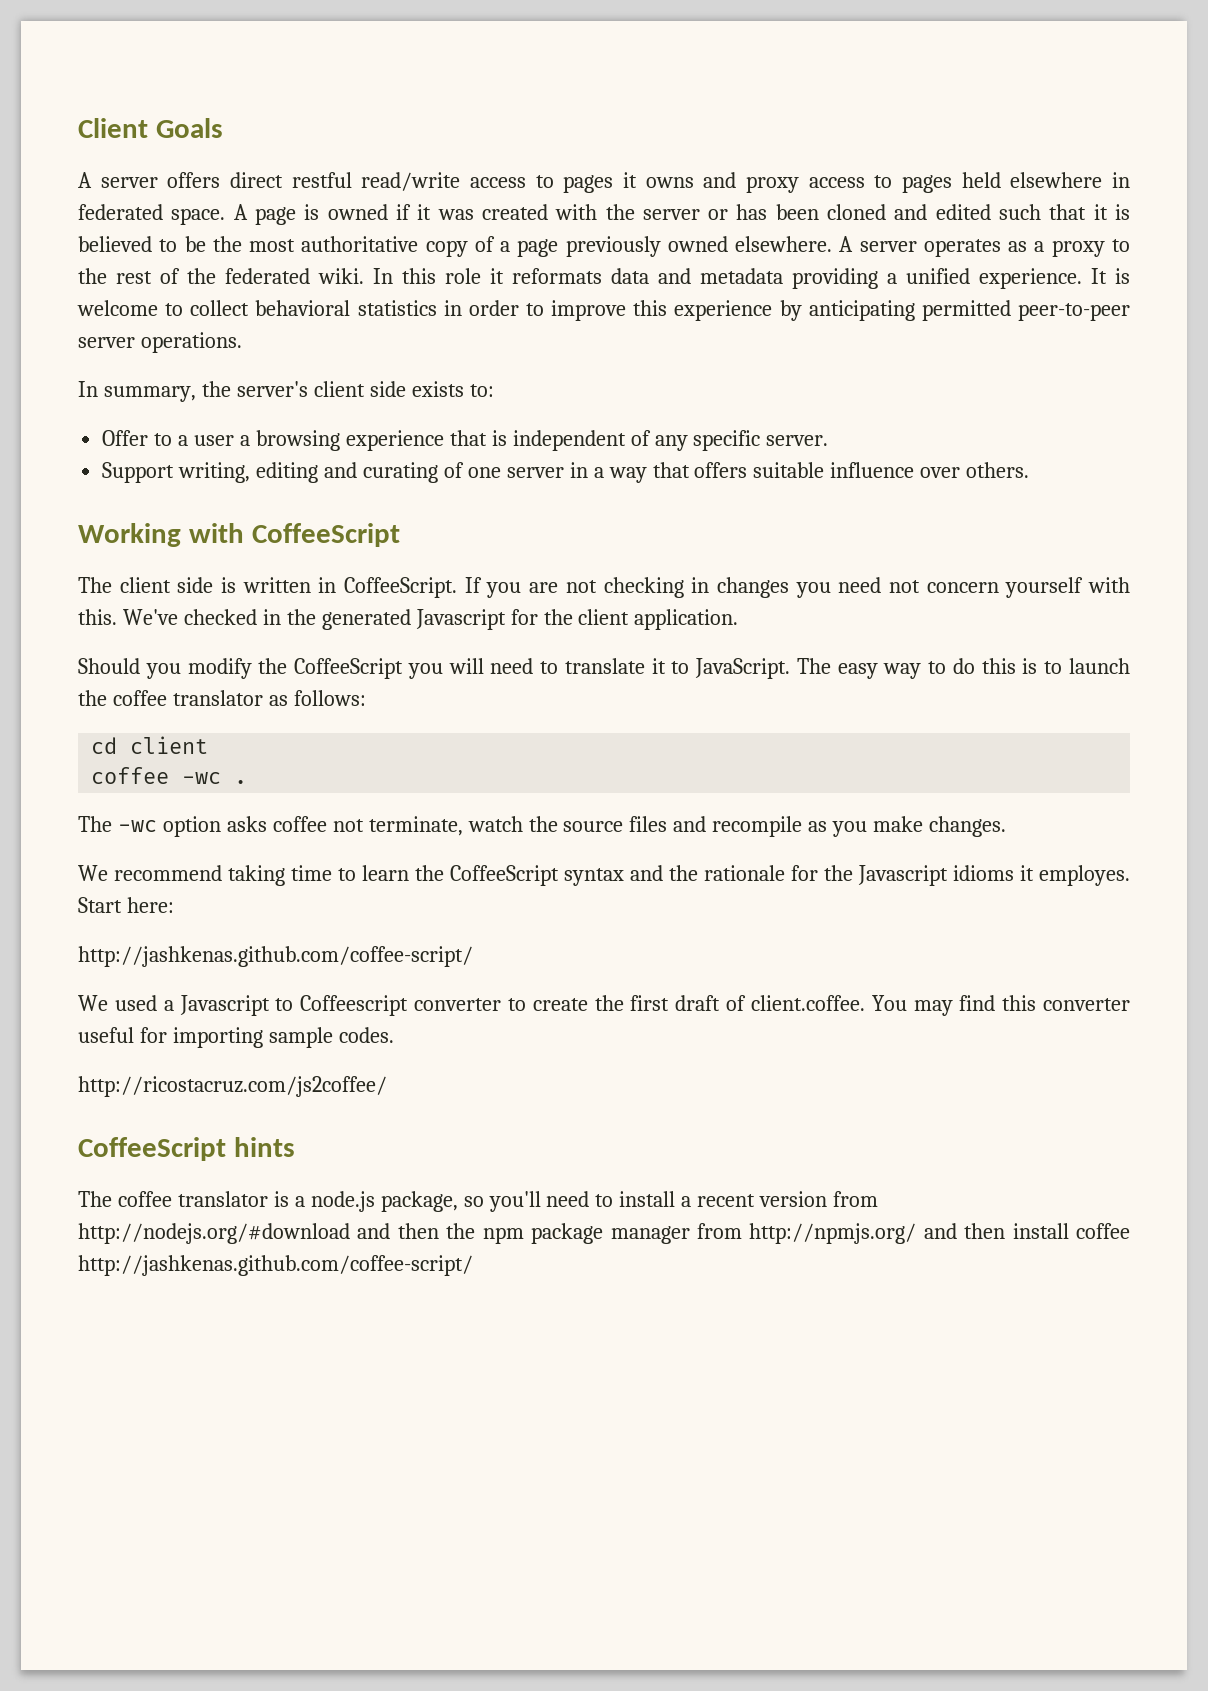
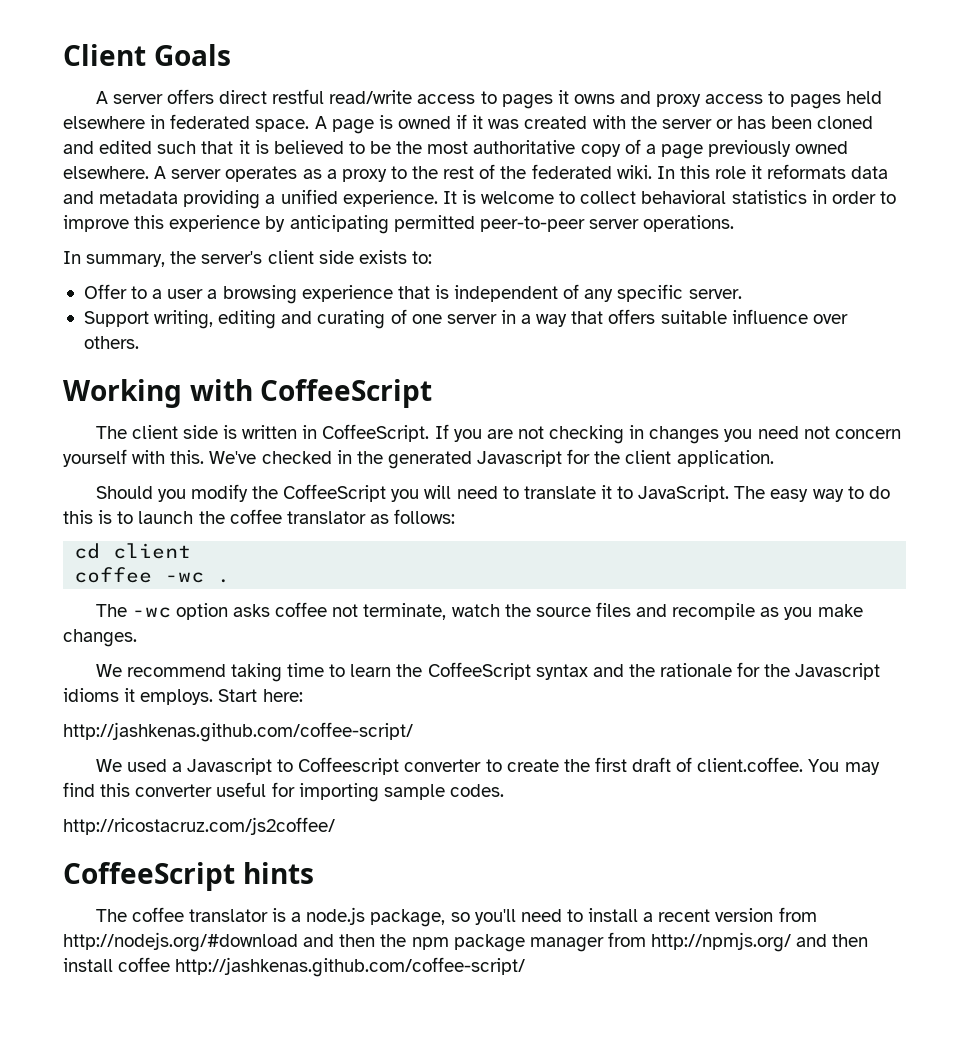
[1039,865,1130,886] employes. -> [140,689,214,705] employs.

